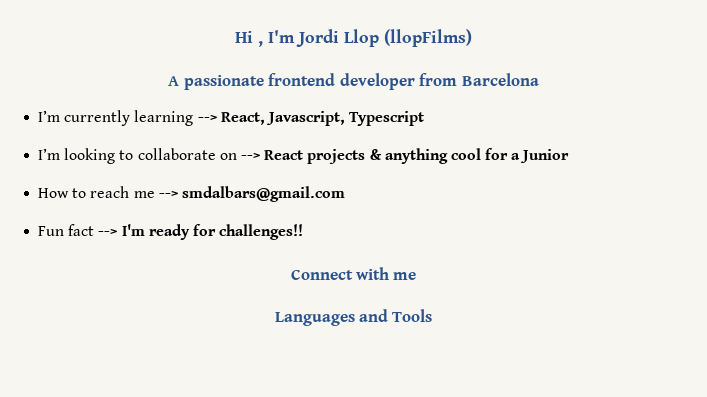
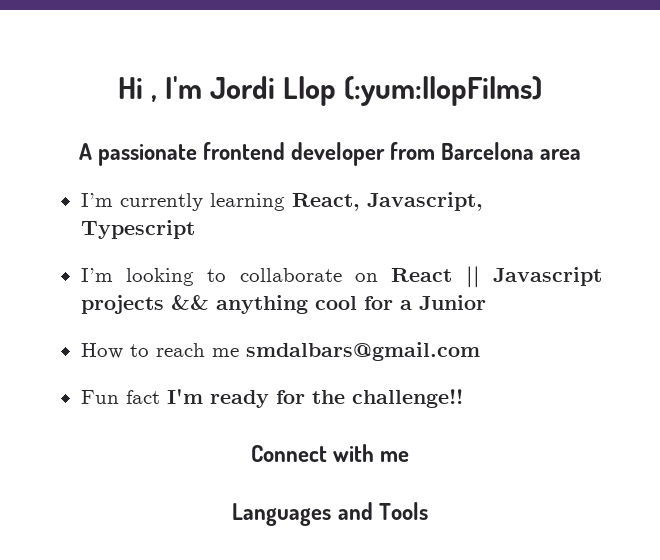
[384,29,472,47] (llopFilms) -> [344,76,543,106] (:yum:llopFilms)
(539, 79) none -> [540,149,582,160] area
[197,115,217,122] --> -> (285, 202) none
[240,149,382,164] --> React projects & -> [391,266,603,288] [80,295,209,314] React || Javascript projects &&
[158,191,178,198] --> -> (239, 352) none
[98,229,118,236] --> -> (160, 397) none
[219,224,304,240] challenges!! -> [311,389,463,408] the challenge!!

